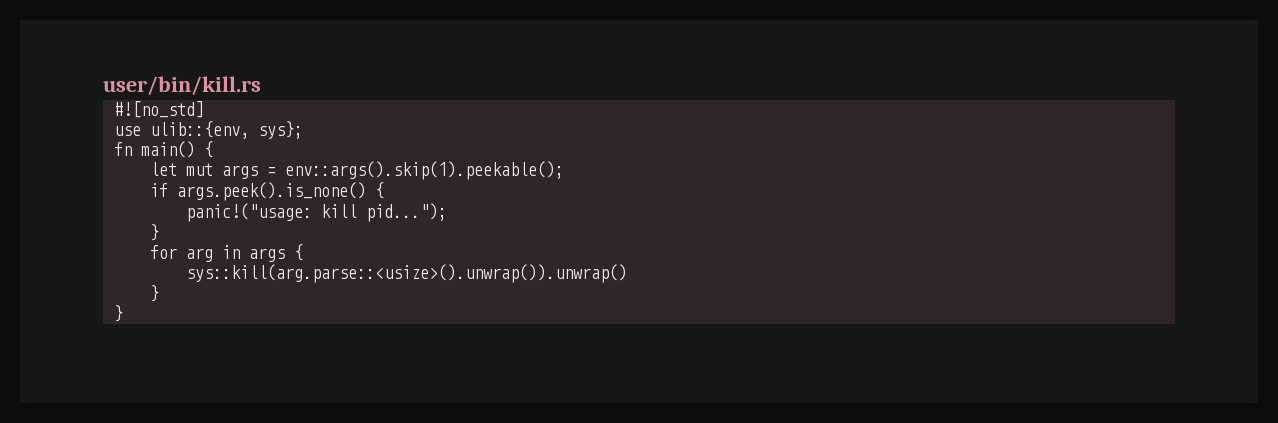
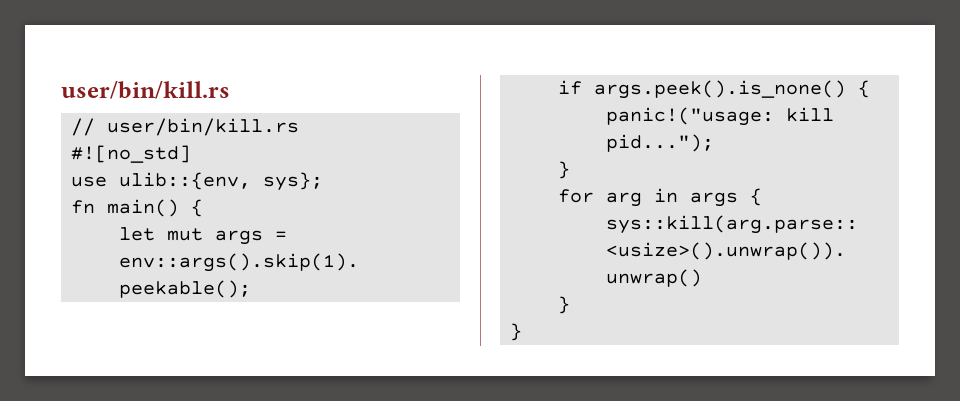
[103,76,261,96] user/bin/kill.rs -> [61,80,230,99] [70,118,299,136] user/bin/kill.rs // // user/bin/kill.rs

